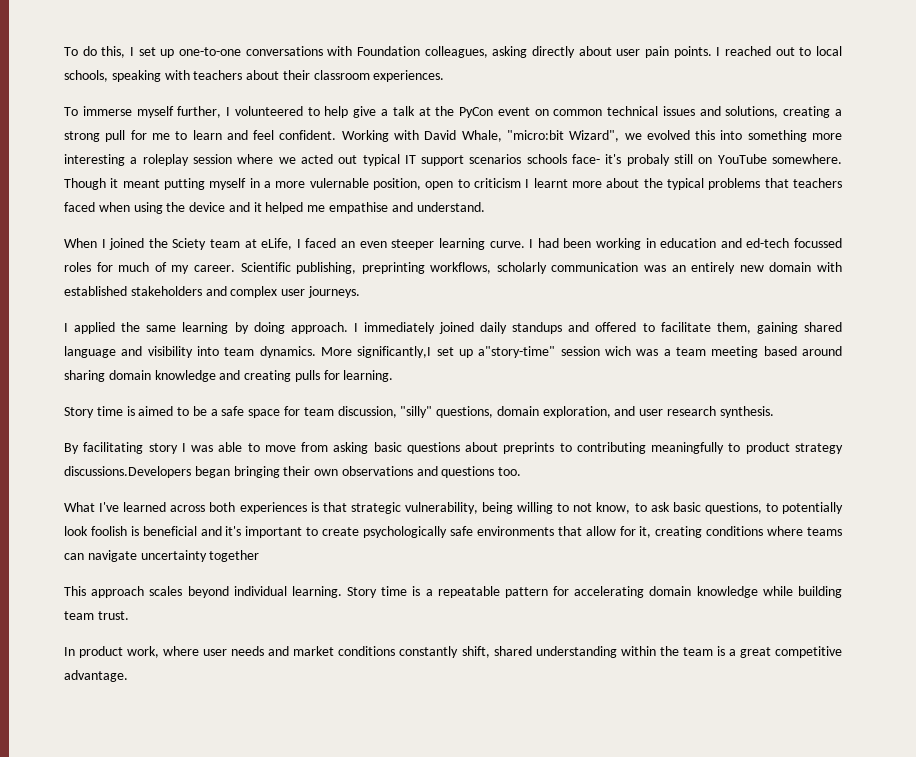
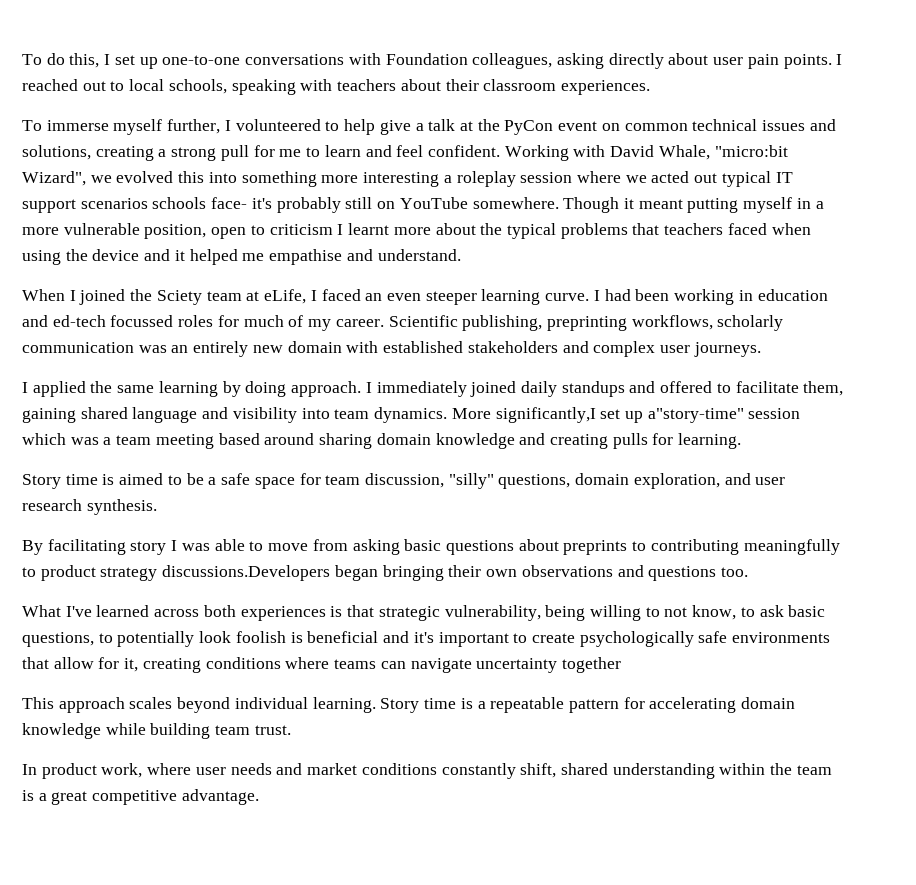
[626,154,670,166] probaly -> [276,197,341,213] probably
[309,178,369,188] vulernable -> [63,223,140,235] vulnerable
[605,346,631,356] wich -> [22,433,66,445] which

